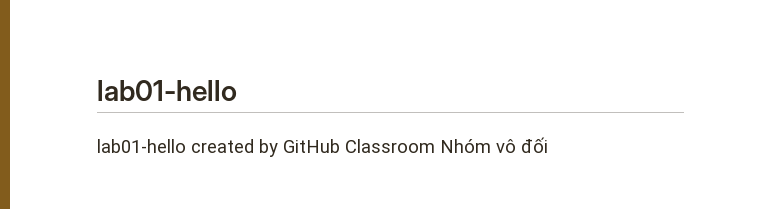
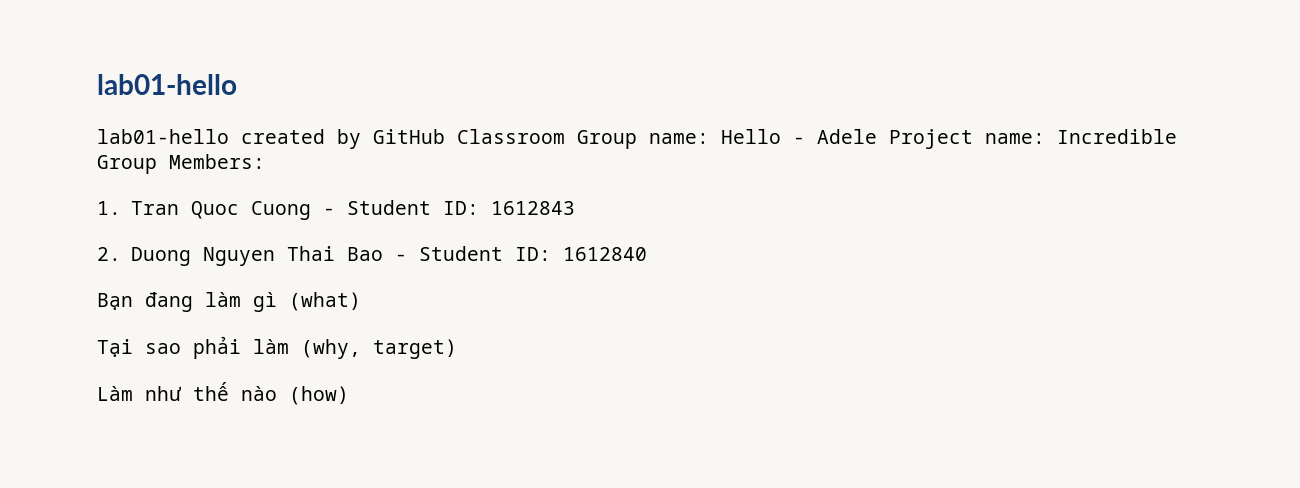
[440,137,548,153] Nhóm vô đối -> [577,129,1177,149] [97,154,265,174] [97,200,575,220] [97,246,647,266] [97,292,361,312] [97,336,457,359] [97,382,349,405] Group name: Hello - Adele Project name: Incredible Group Members: // 1. Tran Quoc Cuong - Student ID: 1612843 // 2. Duong Nguyen Thai Bao - Student ID: 1612840 // Bạn đang làm gì (what) // Tại sao phải làm (why, target) // Làm như thế nào (how)

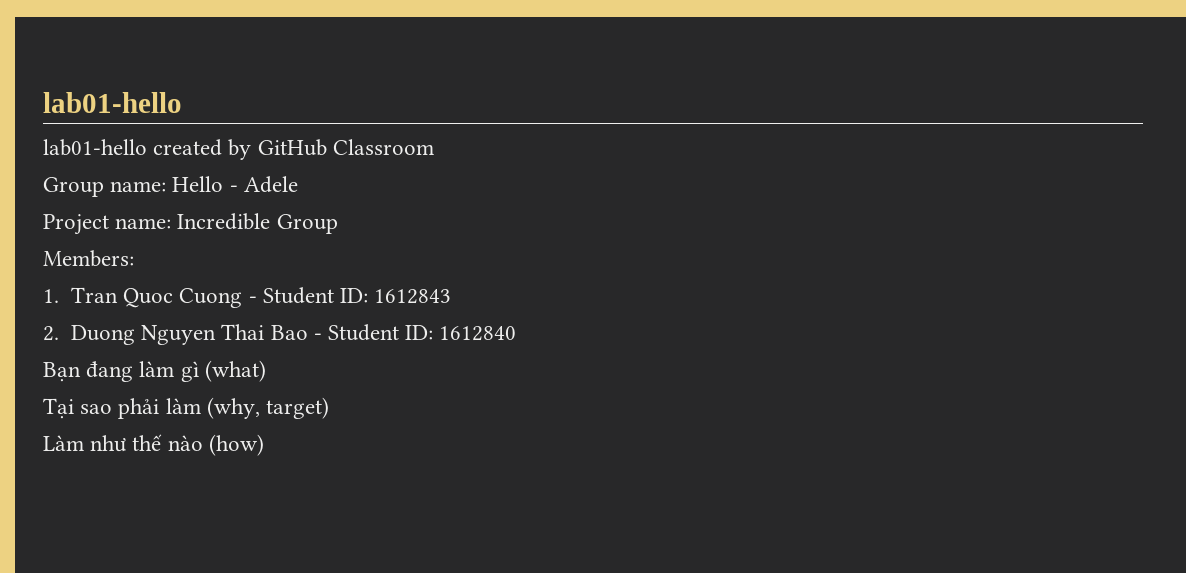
(565, 136) none -> (434, 147) //
(877, 136) none -> (298, 184) //
(157, 164) none -> (338, 224) //

